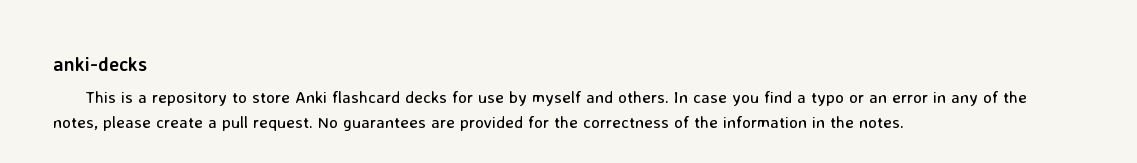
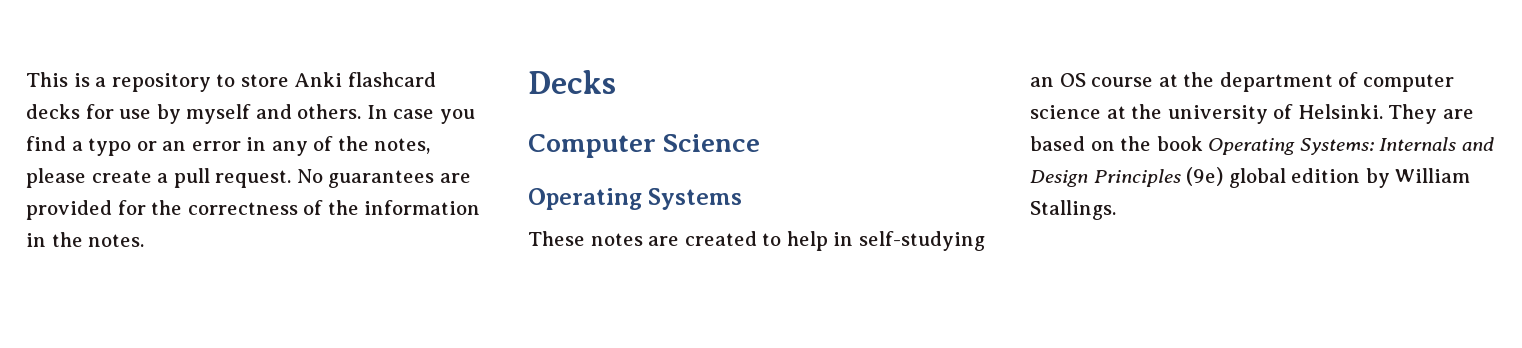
[53,57,147,71] anki-decks // -> (26, 79) none
(904, 123) none -> [528,70,616,94] [528,134,761,158] [528,188,743,210] [528,231,985,251] [1030,72,1454,92] [1030,104,1474,124] [1030,136,1494,155] [1030,167,1471,188] [1030,200,1116,220] // Decks // Computer Science // Operating Systems // These notes are created to help in self-studying an OS course at the department of computer science at the university of Helsinki. They are based on the book Operating Systems: Internals and Design Principles (9e) global edition by William Stallings.

